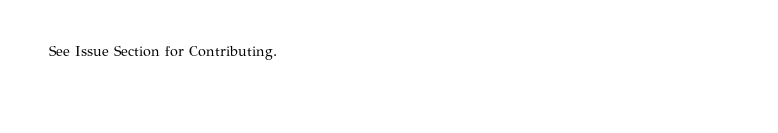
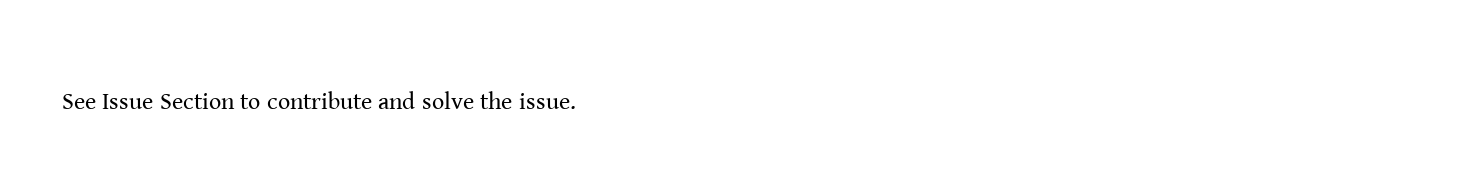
[165,46,277,60] for Contributing. -> [240,91,576,109] to contribute and solve the issue.

